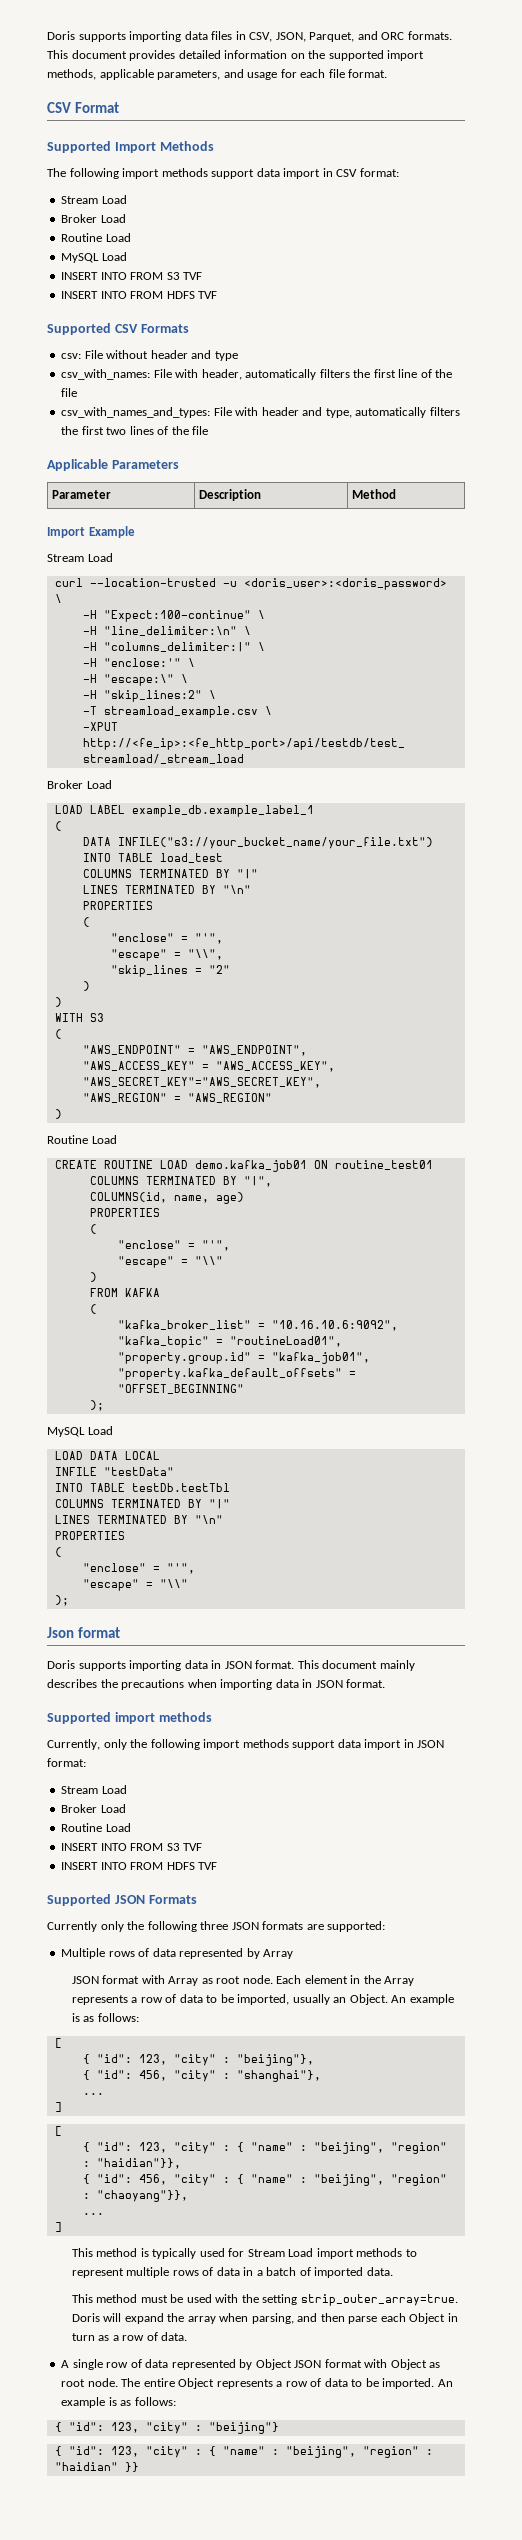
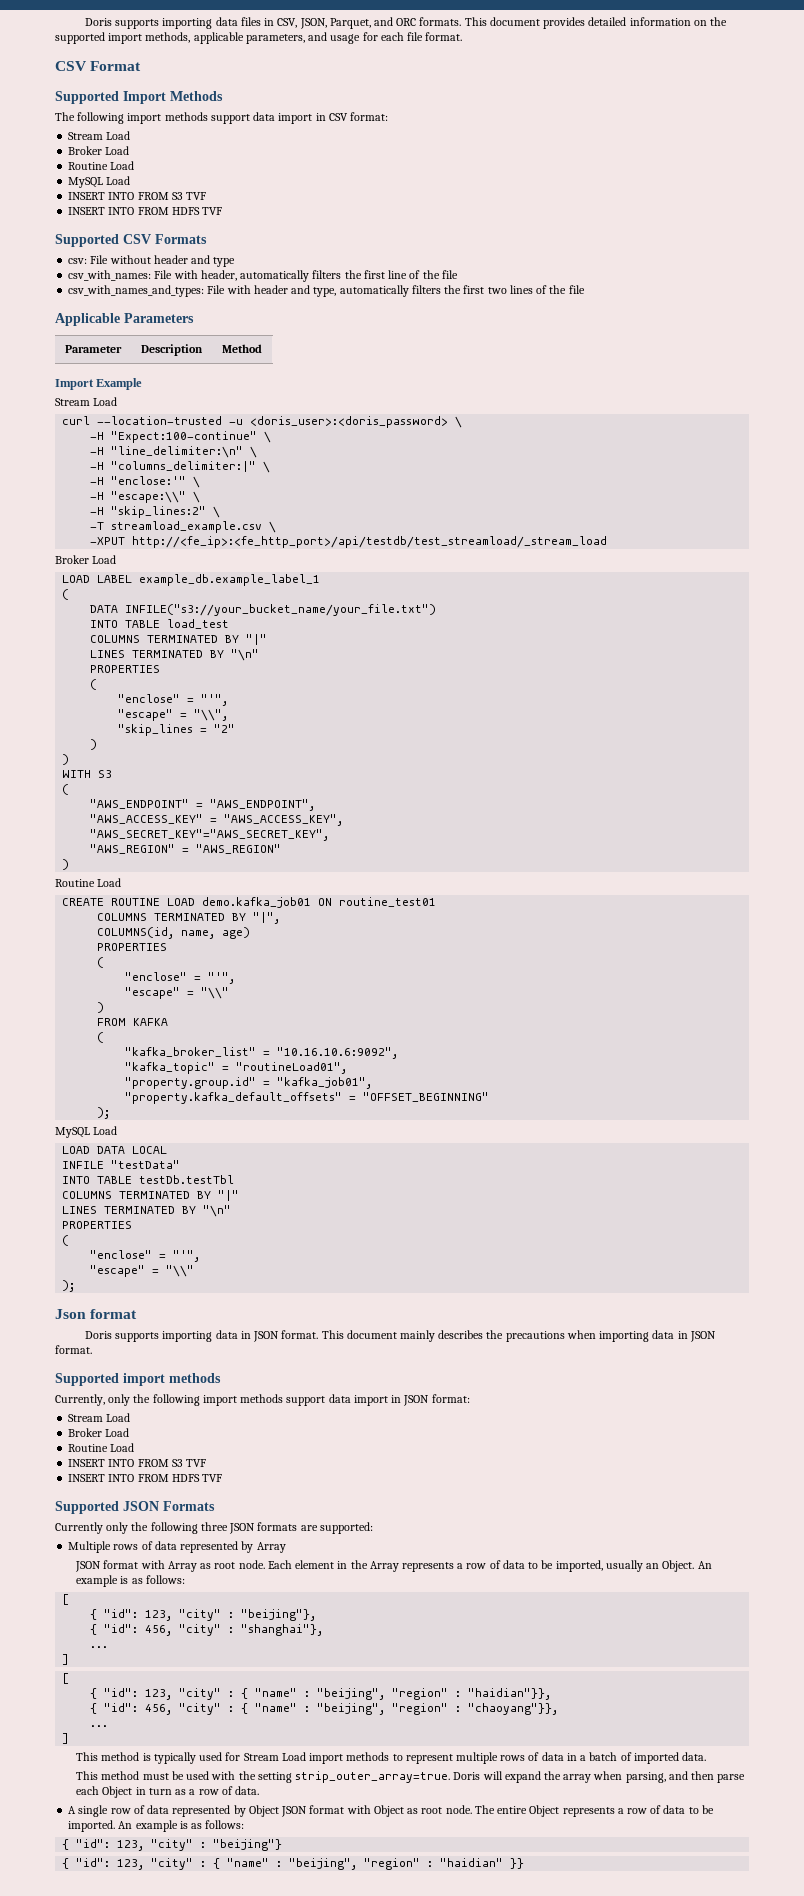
[103,674,174,686] "escape:\" -> [111,491,187,503] "escape:\\"

